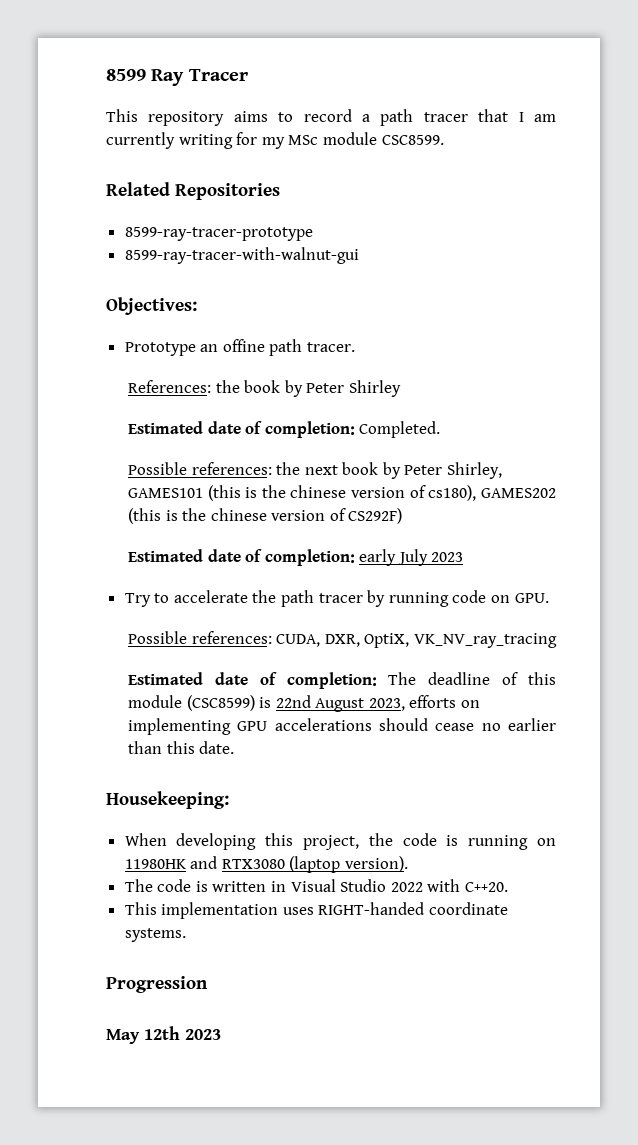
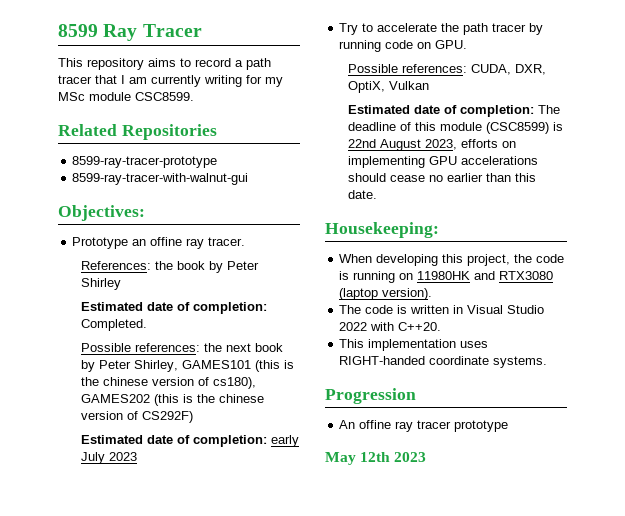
[269,339,303,356] path -> [186,238,205,249] ray
[413,633,557,648] VK_NV_ray_tracing -> [388,81,429,90] Vulkan
(208, 984) none -> [339,420,509,432] // An offine ray tracer prototype

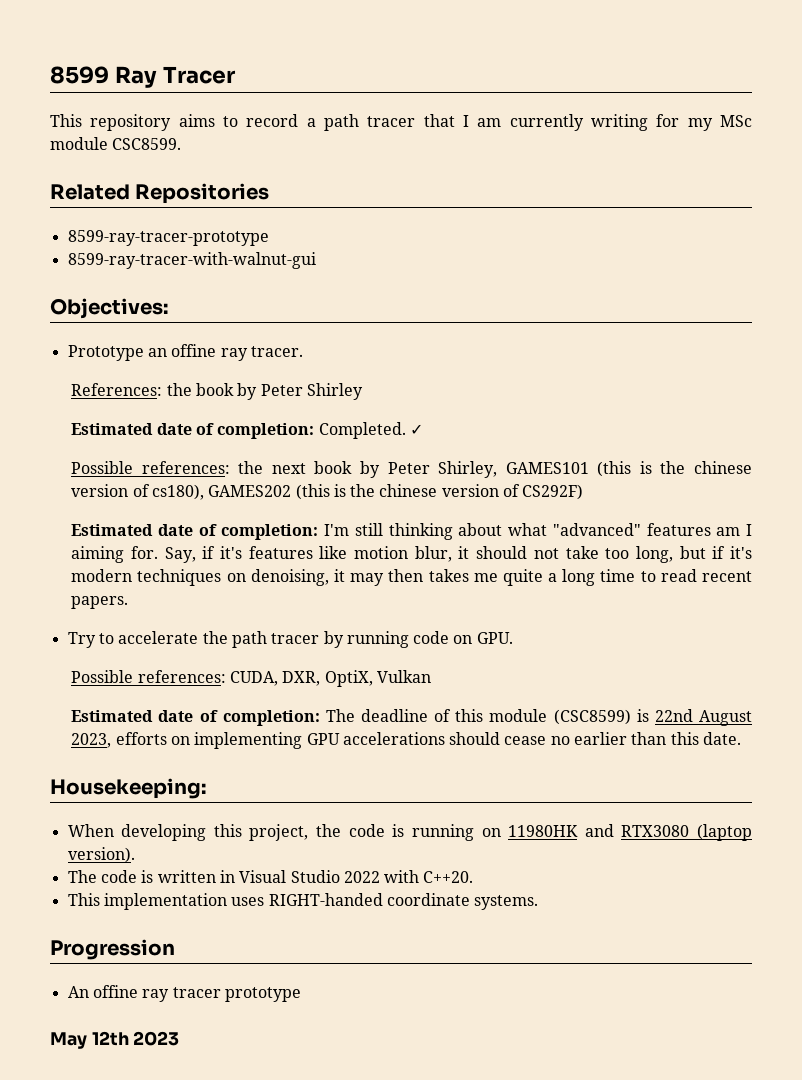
(147, 325) none -> [409,424,423,435] ✓
[270,435,299,447] [80,452,137,464] early July 2023 -> [324,523,752,540] [71,546,753,563] [71,569,753,586] [71,596,129,609] I'm still thinking about what "advanced" features am I aiming for. Say, if it's features like motion blur, it should not take too long, but if it's modern techniques on denoising, it may then takes me quite a long time to read recent papers.

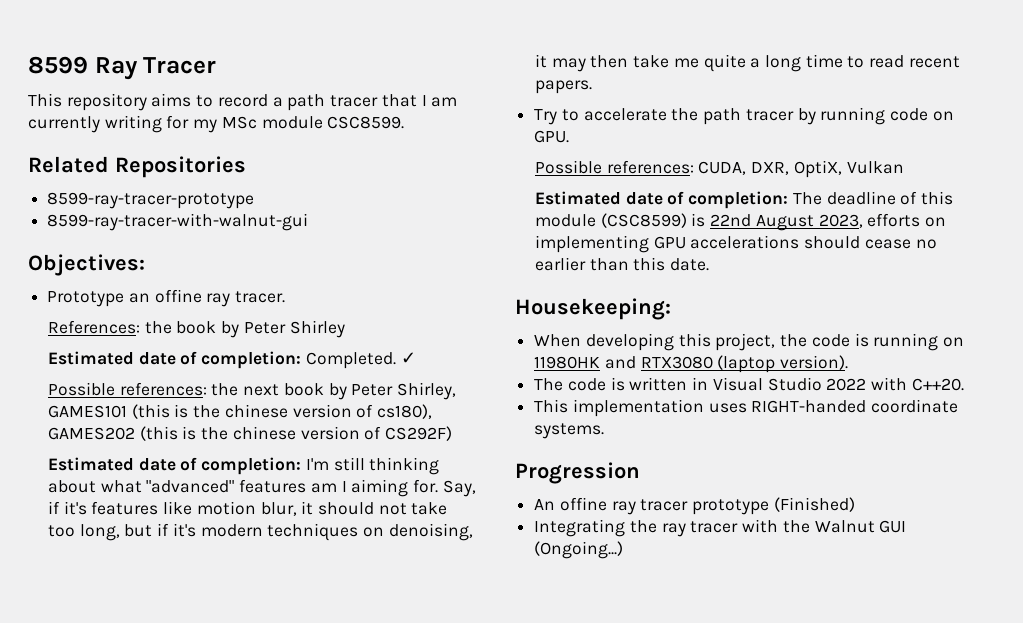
[428,569,469,582] takes -> [633,55,670,68] take
[50,1031,180,1049] // May 12th 2023 -> [773,497,855,512] [534,519,907,537] [534,541,624,559] (Finished) // Integrating the ray tracer with the Walnut GUI (Ongoing...)

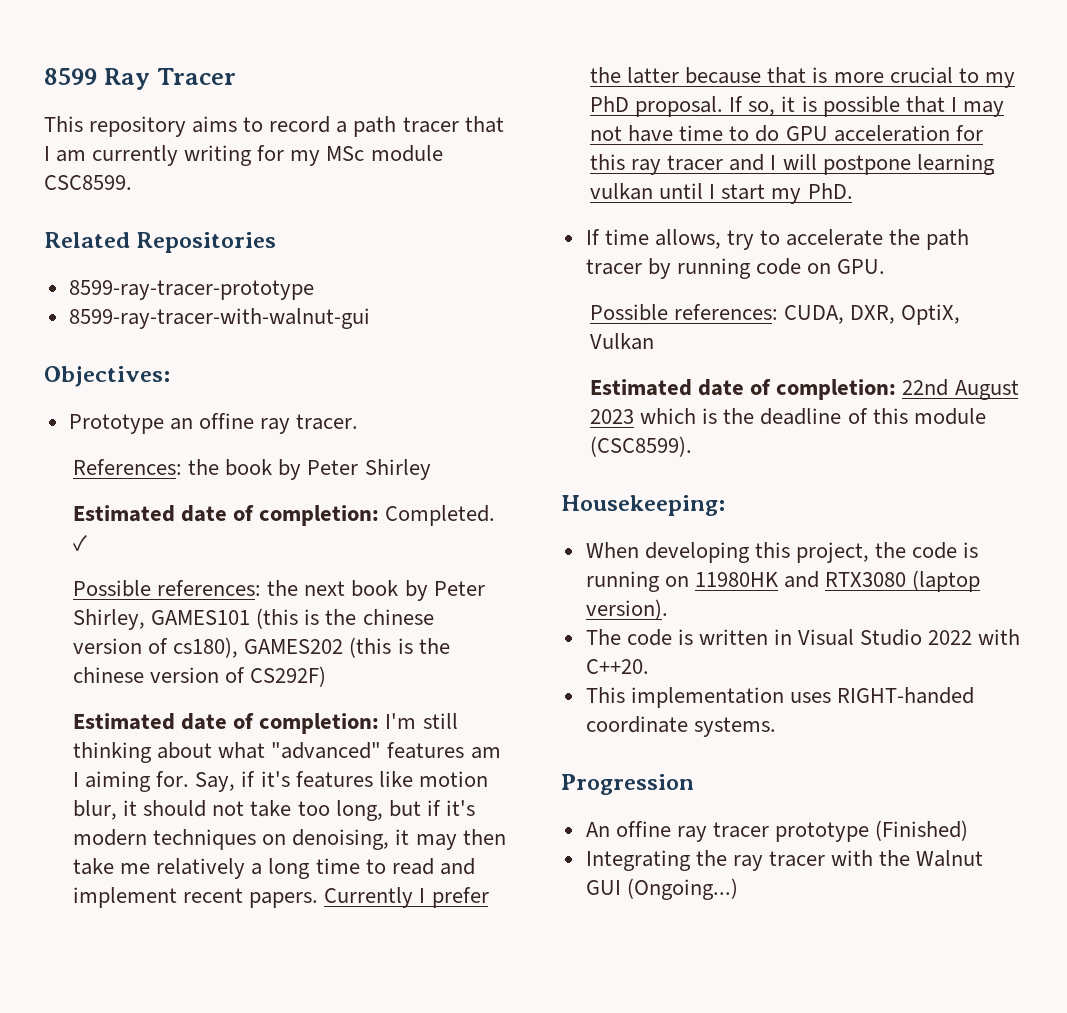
[703,54,746,72] quite -> [156,858,246,879] relatively
(905, 61) none -> [439,858,475,875] [73,887,178,908] and implement
[534,109,558,125] // Try -> [324,887,489,908] [590,67,1015,88] [590,96,1004,117] [590,125,983,142] [590,154,995,175] [590,183,853,204] [585,229,754,250] Currently I prefer the latter because that is more crucial to my PhD proposal. If so, it is possible that I may not have time to do GPU acceleration for this ray tracer and I will postpone learning vulkan until I start my PhD. // If time allows, try
[792,191,954,205] [534,213,947,231] [534,235,937,253] [534,257,710,271] The deadline of this module (CSC8599) is 22nd August 2023, efforts on implementing GPU accelerations should cease no earlier than this date. -> [902,379,1019,400] [590,408,986,425] [590,436,693,457] 22nd August 2023 which is the deadline of this module (CSC8599).

